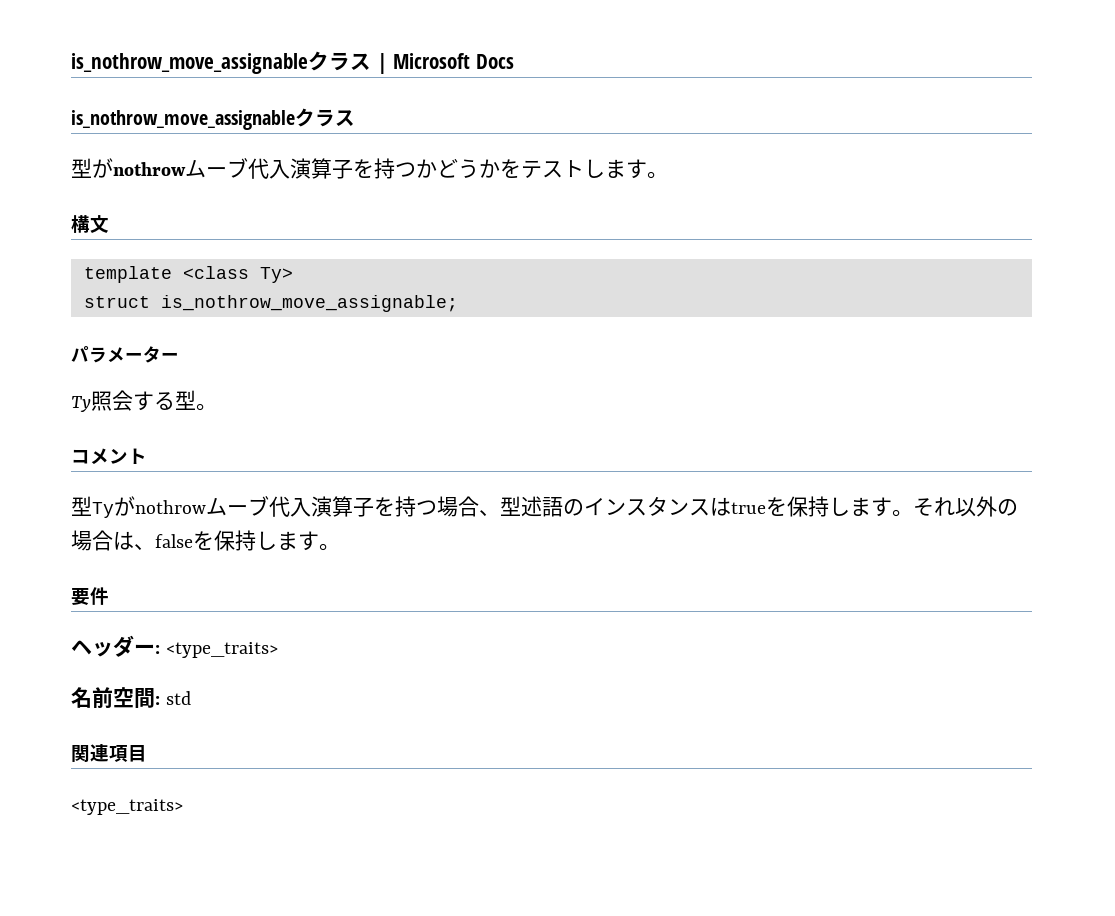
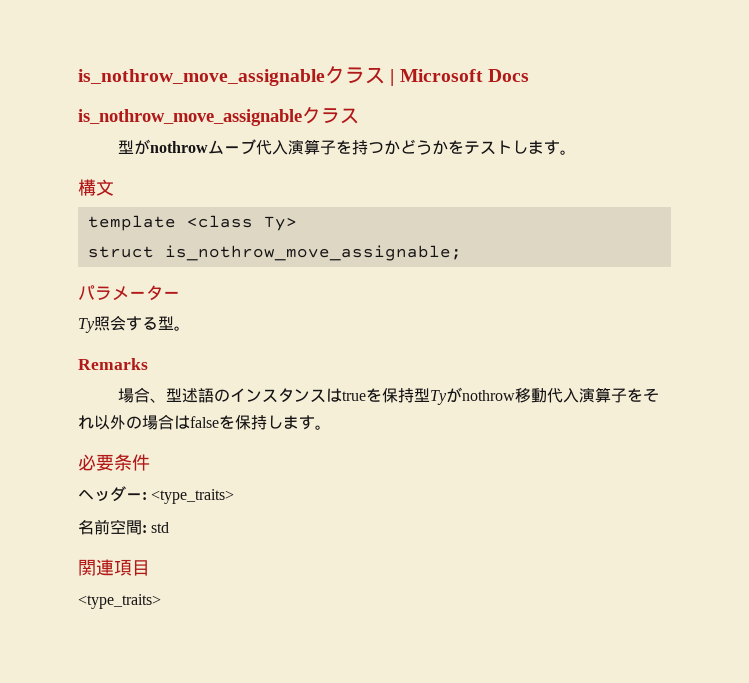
[71,448,147,464] [71,496,437,518] コメント // 型Tyがnothrowムーブ代入演算子を持つ -> [78,358,148,370] Remarks //
[829,497,913,517] します。 -> [414,387,644,405] 型Tyがnothrow移動代入演算子を
[134,544,155,550] 、 -> (190, 422) none
[71,588,90,605] 要 -> [78,454,132,471] 必要条

